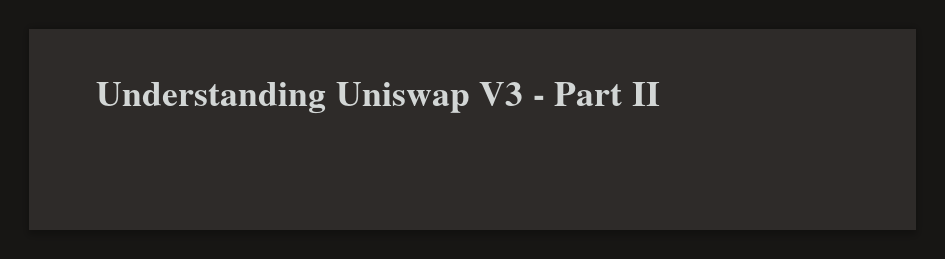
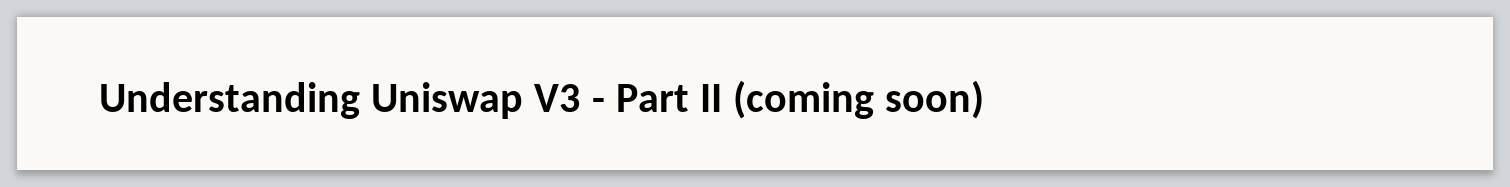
(660, 94) none -> [733,80,985,119] (coming soon)

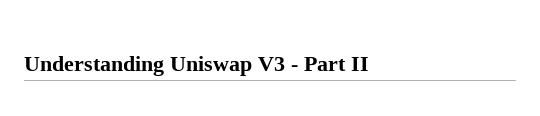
[733,80,985,119] (coming soon) -> (369, 64) none

